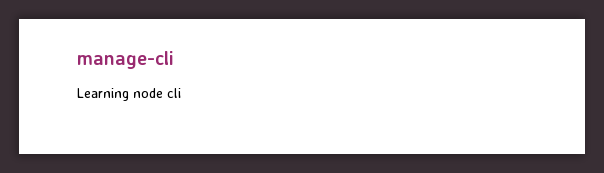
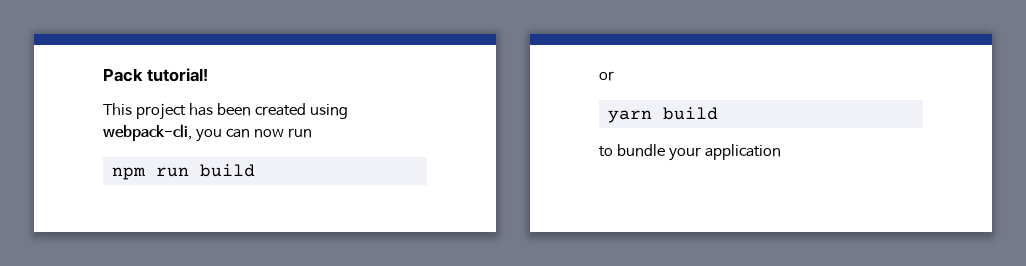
[77,51,174,69] [77,88,181,101] manage-cli // Learning node cli -> [103,68,208,82] [103,103,348,120] [103,124,312,142] [111,164,255,180] [599,71,614,81] [607,107,718,123] [599,144,781,161] Pack tutorial! // This project has been created using webpack-cli, you can now run // npm run build // or // yarn build // to bundle your application

